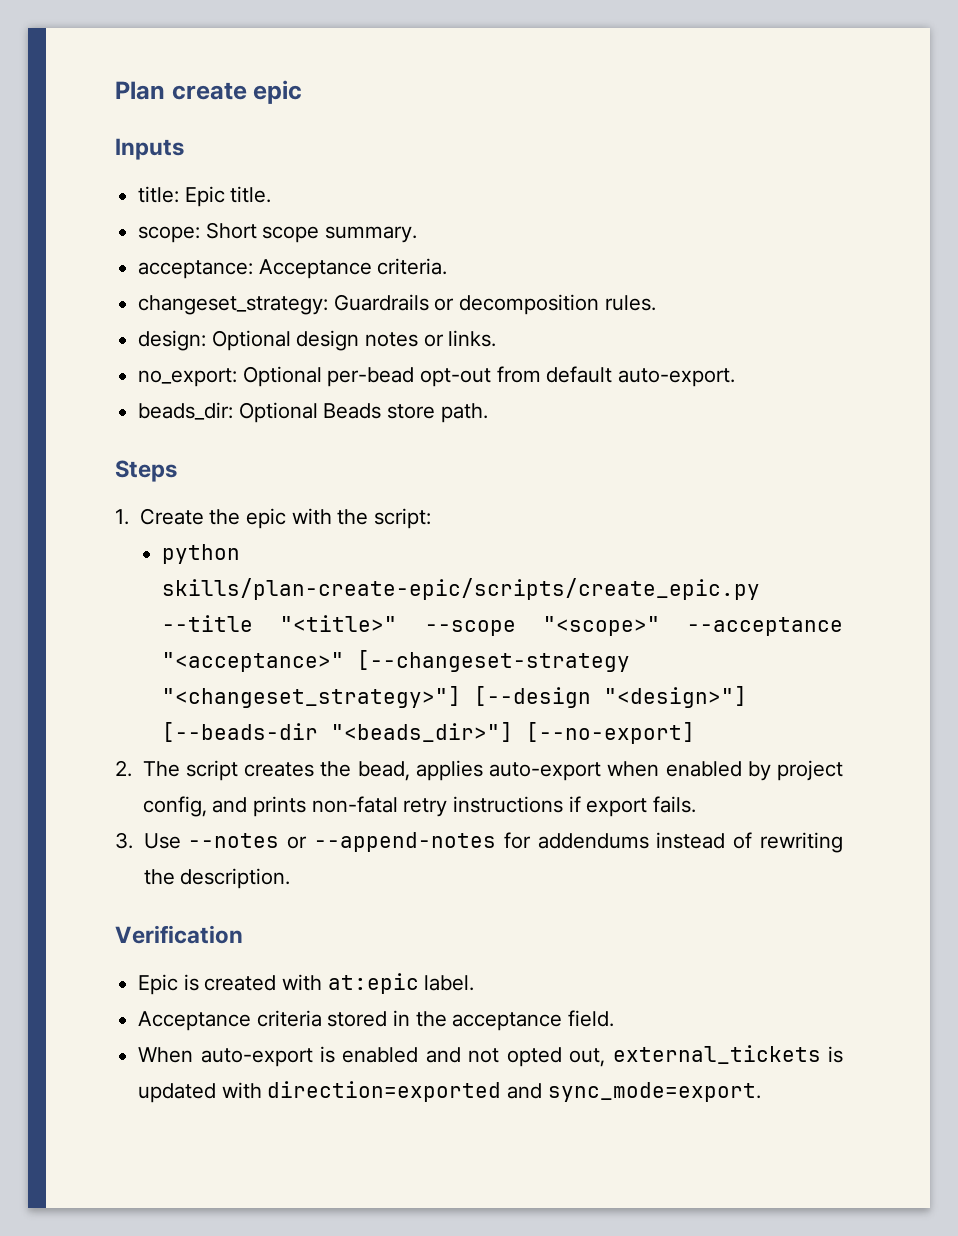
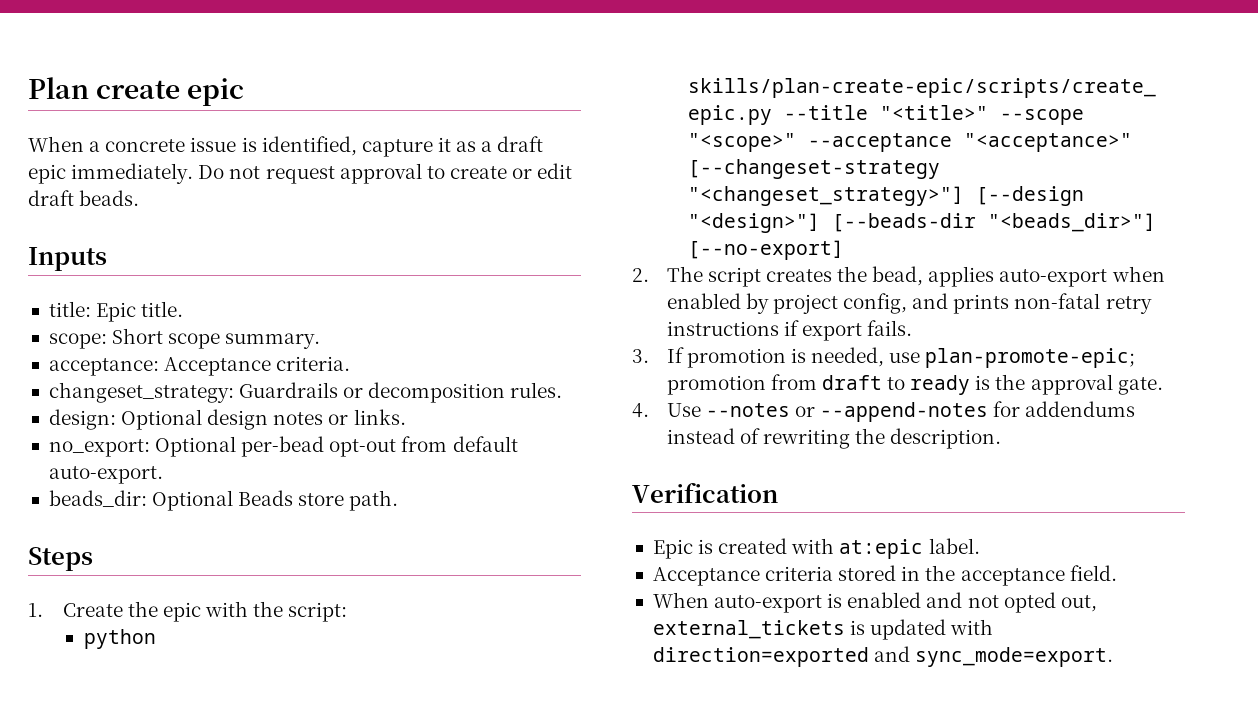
(303, 92) none -> [28,136,544,157] [28,163,573,184] [28,190,140,206] // When a concrete issue is identified, capture it as a draft epic immediately. Do not request approval to create or edit draft beads.
(133, 840) none -> [666,347,1136,368] [666,374,1163,395] [632,403,649,418] If promotion is needed, use plan-promote-epic; promotion from draft to ready is the approval gate. // 4.

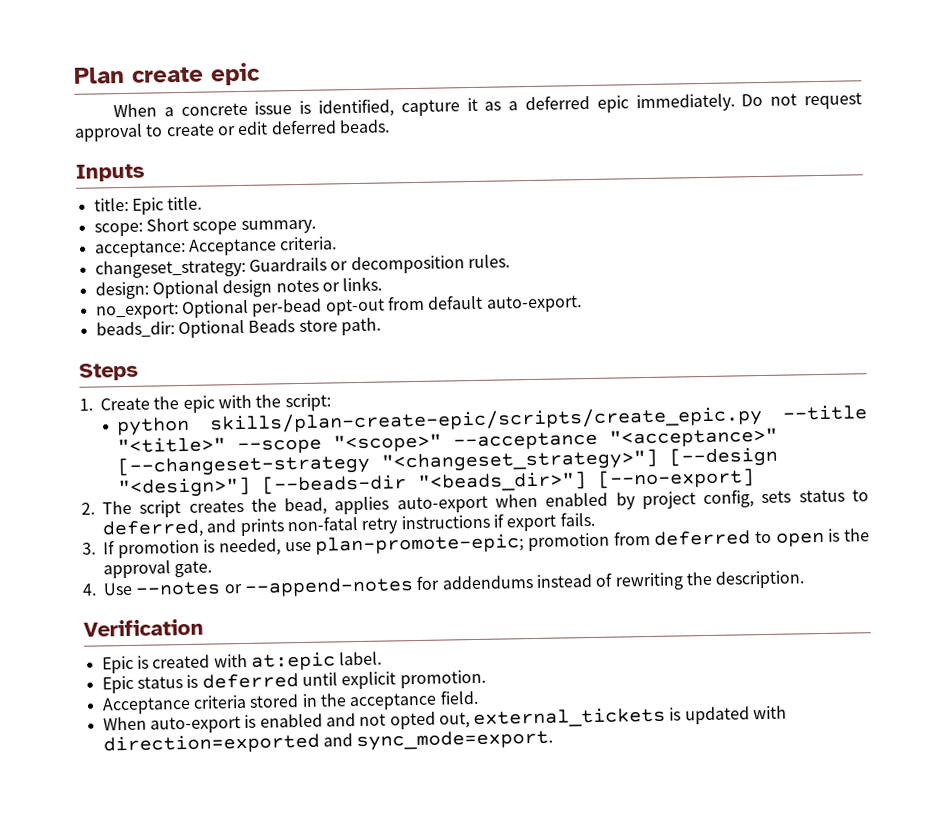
[497,136,544,152] draft -> [525,94,591,111] deferred
[28,190,74,206] draft -> [270,119,337,135] deferred
(908, 303) none -> [761,489,870,504] [102,519,204,539] sets status to deferred,
[821,375,971,395] draft to ready -> [654,530,825,547] deferred to open
(980, 546) none -> [101,669,486,694] // Epic status is deferred until explicit promotion.

